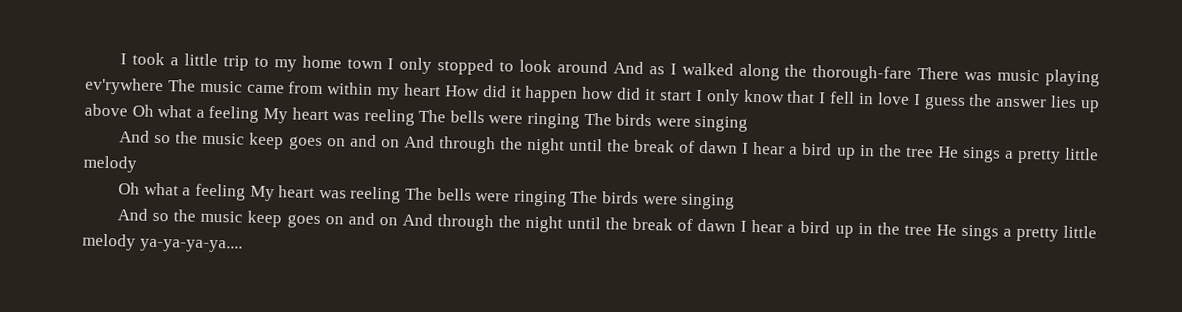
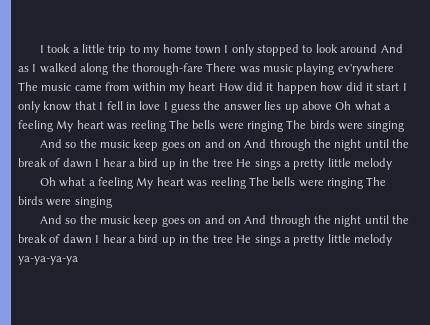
[139,238,243,253] ya-ya-ya-ya.... -> [18,256,78,265] ya-ya-ya-ya

